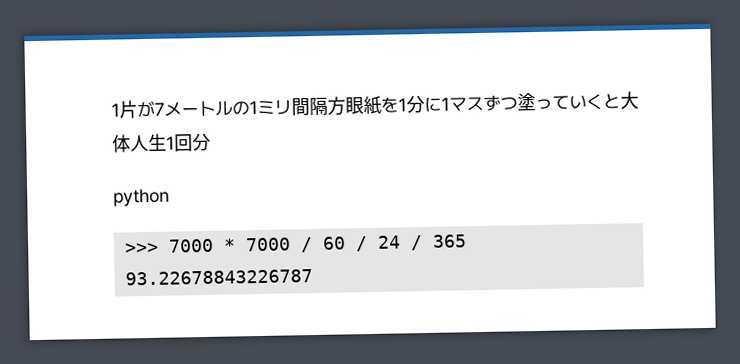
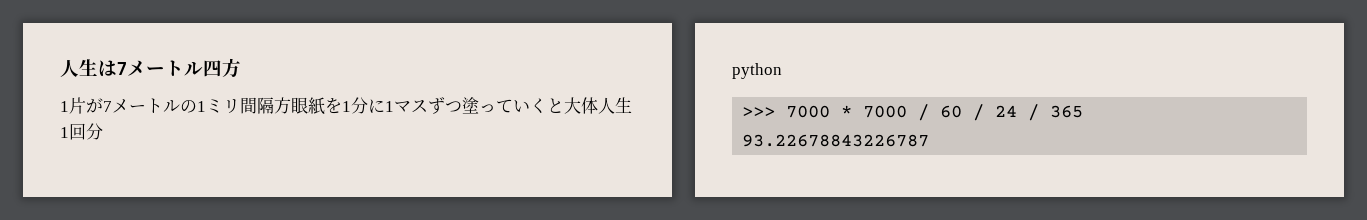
(111, 110) none -> [60,58,241,78] 人生は7メートル四方 //

